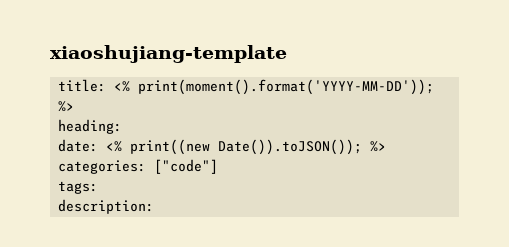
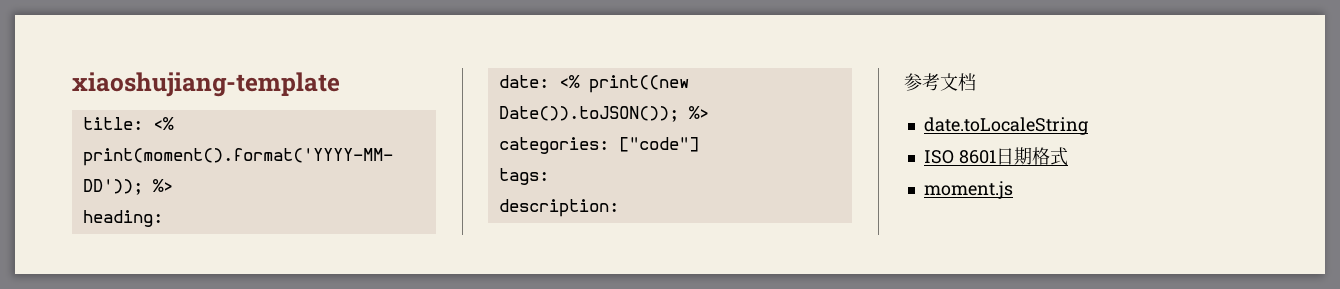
(155, 206) none -> [904,73,976,91] [923,117,1088,135] [923,147,1068,166] [923,181,1013,199] // 参考文档 // date.toLocaleString // ISO 8601日期格式 // moment.js

